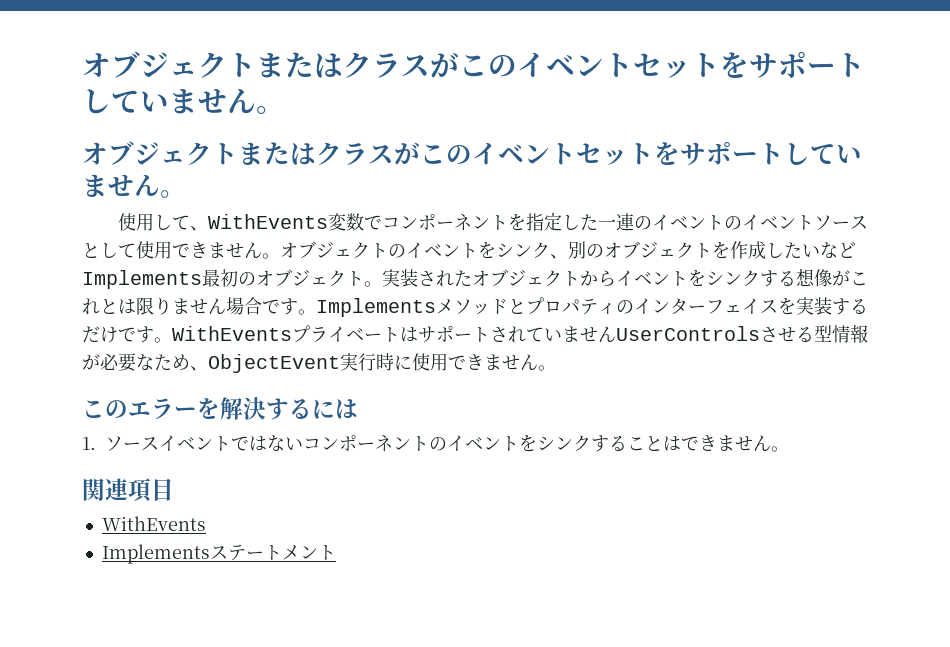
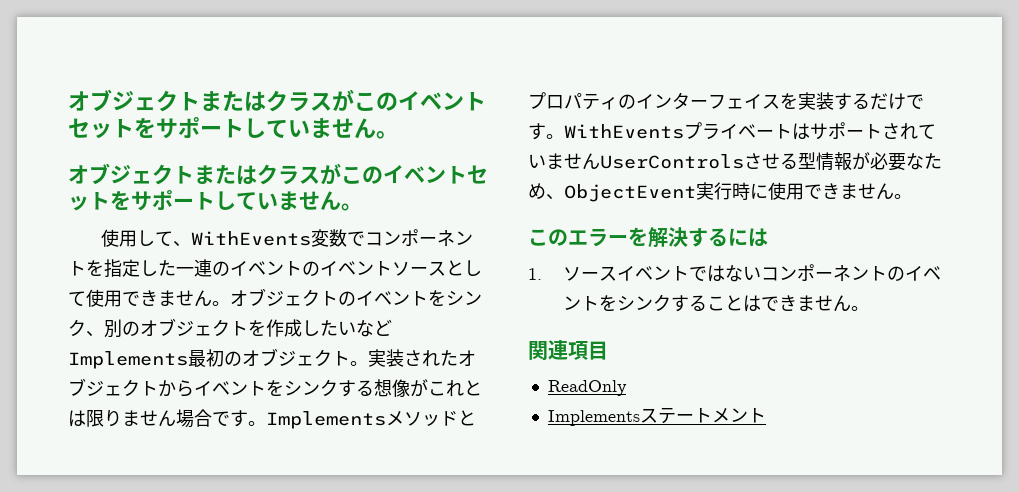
[101,516,206,531] WithEvents -> [547,380,627,396] ReadOnly

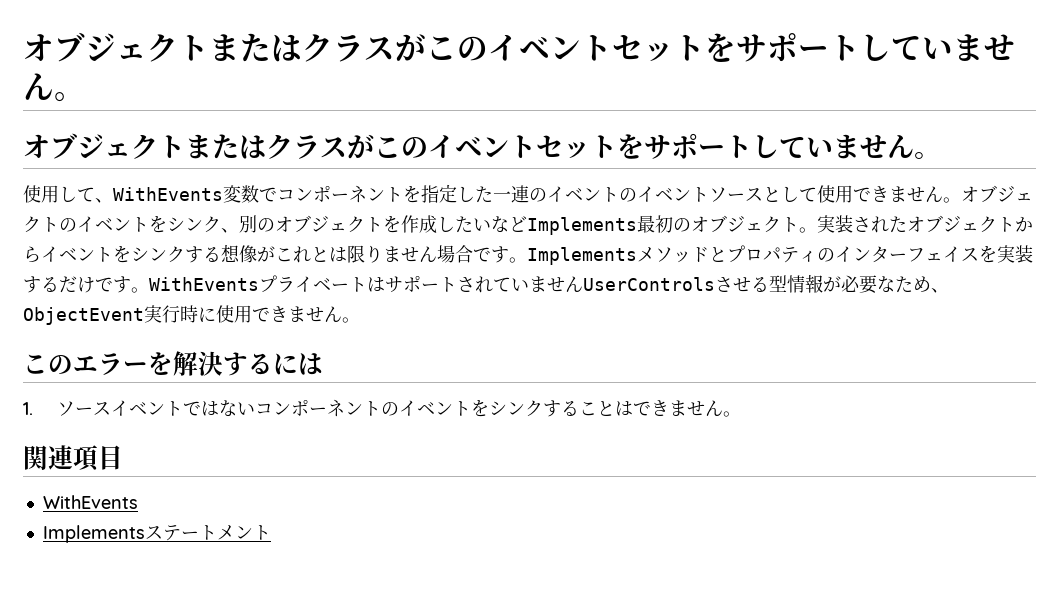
[547,380,627,396] ReadOnly -> [42,495,138,509] WithEvents

